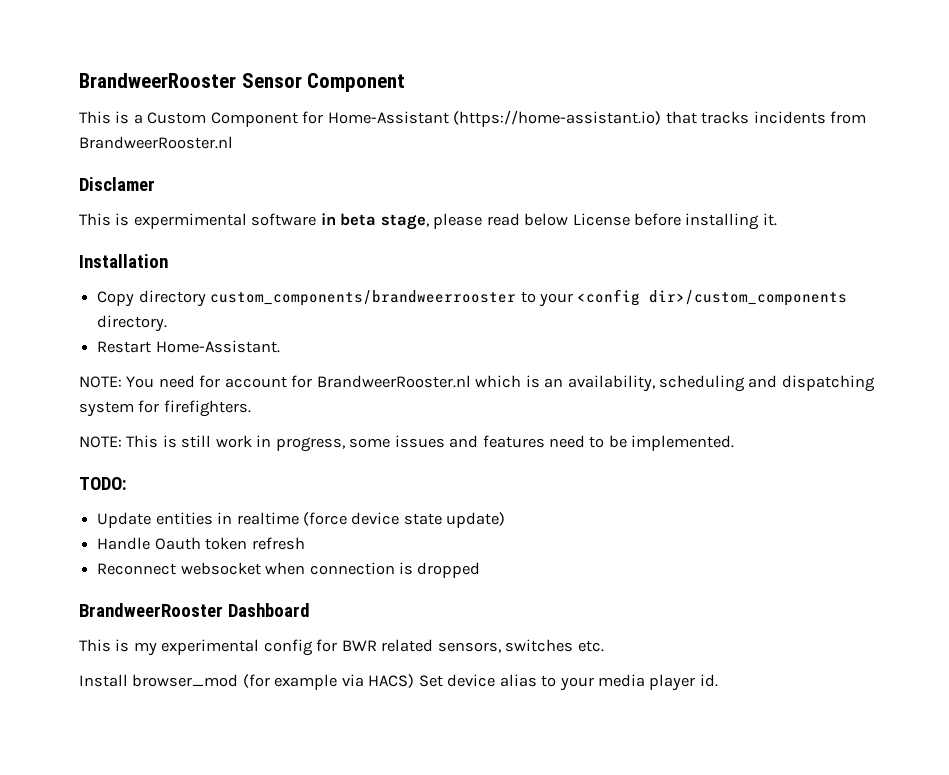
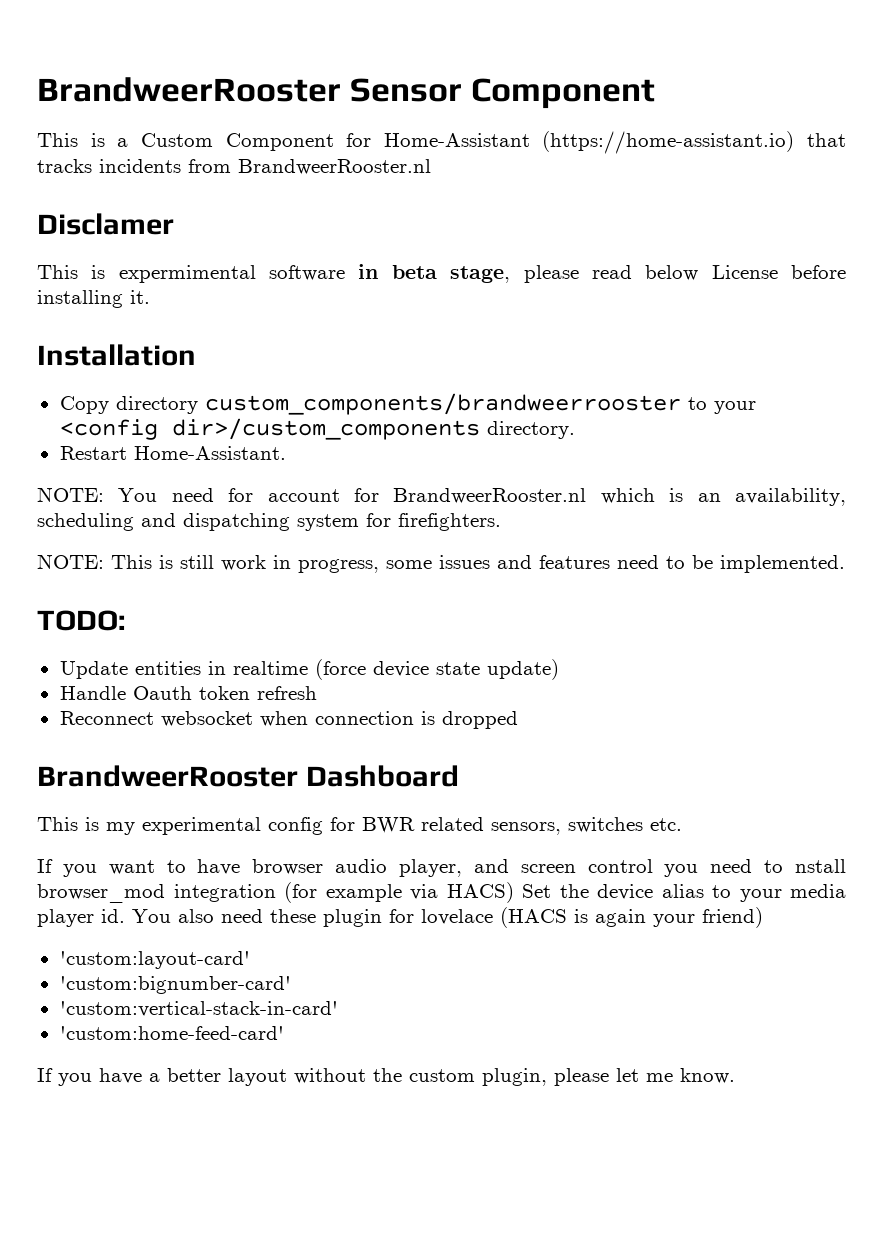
[79,674,239,687] Install browser_mod -> [37,859,847,877] [37,884,276,903] If you want to have browser audio player, and screen control you need to nstall browser_mod integration
(443, 681) none -> [559,884,589,898] the
(718, 680) none -> [132,907,763,928] [59,951,250,969] [59,976,291,994] [59,1001,338,1017] [59,1026,284,1040] [37,1068,735,1086] You also need these plugin for lovelace (HACS is again your friend) // 'custom:layout-card' // 'custom:bignumber-card' // 'custom:vertical-stack-in-card' // 'custom:home-feed-card' // If you have a better layout without the custom plugin, please let me know.

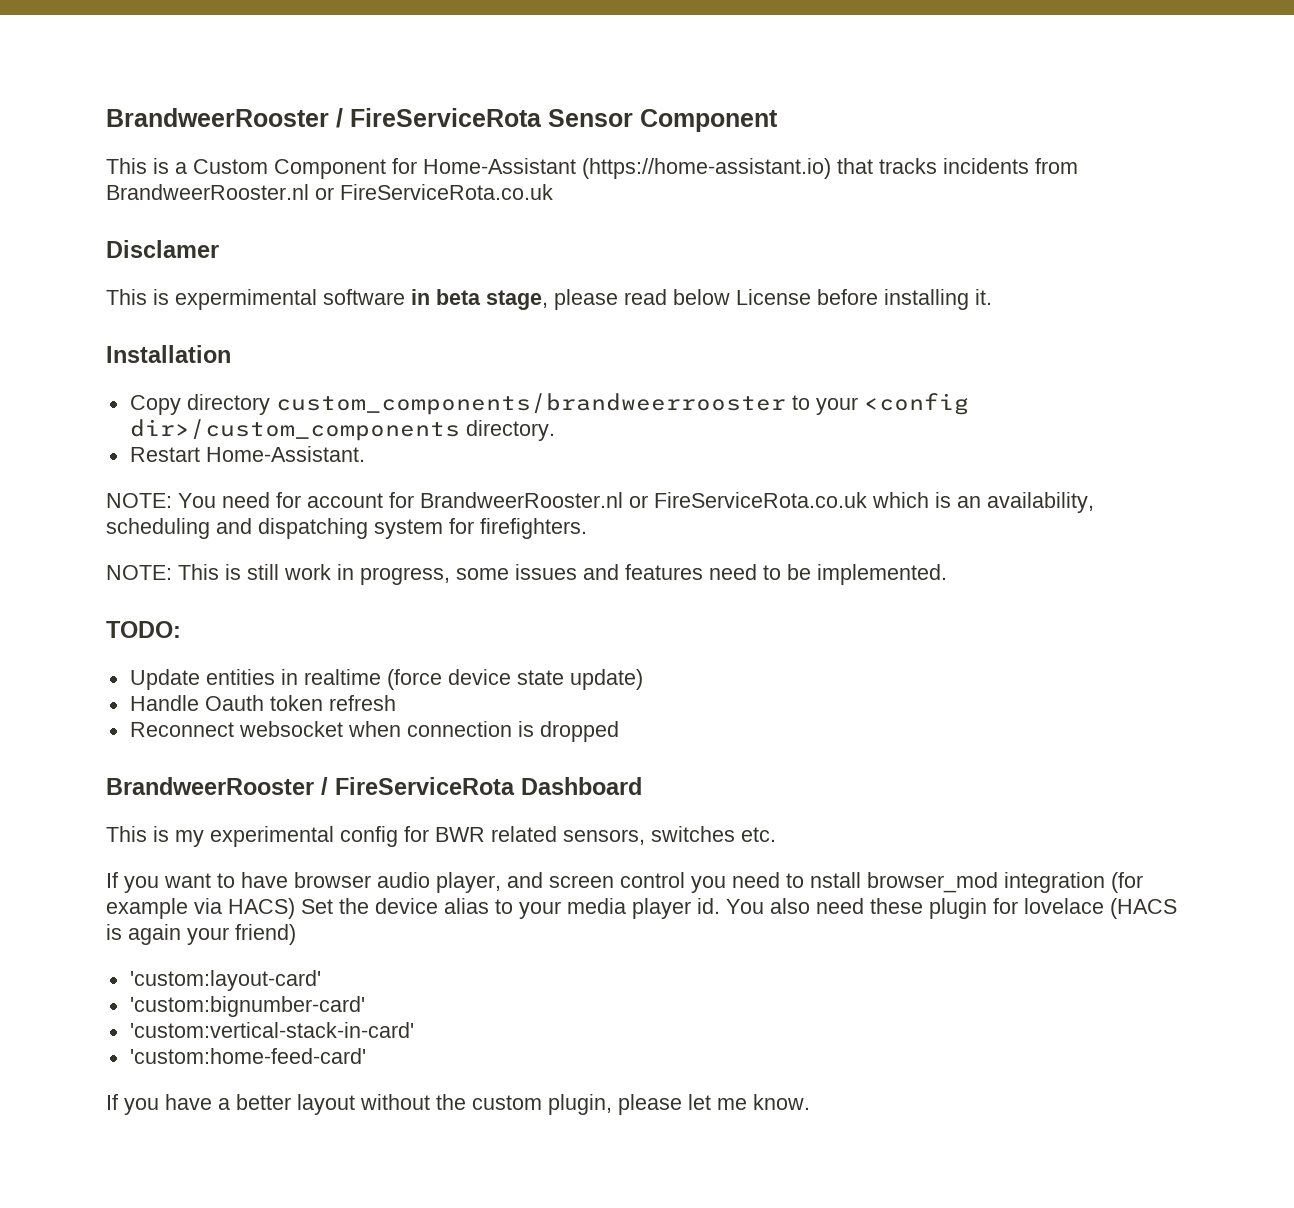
[37,77,341,102] BrandweerRooster -> [106,108,542,128] BrandweerRooster / FireServiceRota
(431, 167) none -> [315,184,553,200] or FireServiceRota.co.uk
(587, 496) none -> [629,492,867,508] or FireServiceRota.co.uk
(298, 776) none -> [321,777,515,795] / FireServiceRota

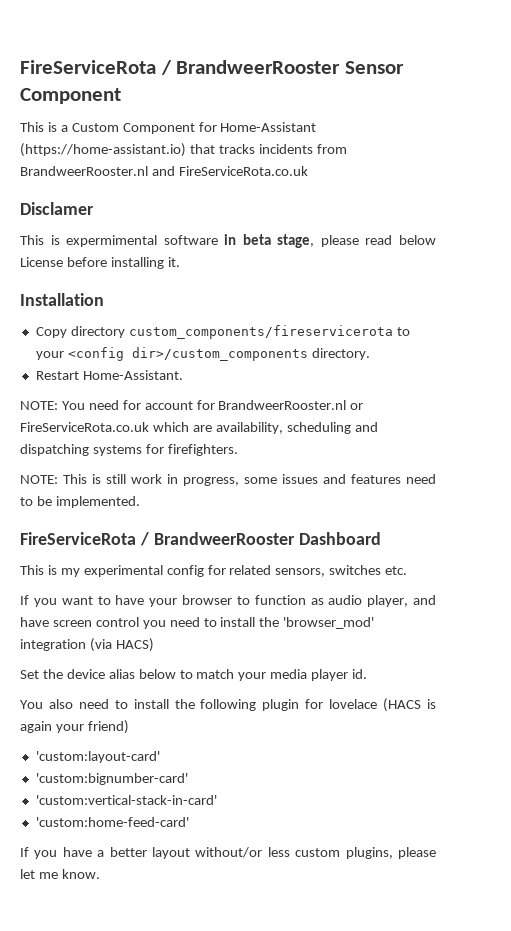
[106,108,542,128] BrandweerRooster / FireServiceRota -> [20,60,341,75] FireServiceRota / BrandweerRooster
[315,187,334,200] or -> [151,166,175,176] and
[275,393,786,415] custom_components/brandweerrooster -> [128,325,393,339] custom_components/fireservicerota
[935,492,981,508] is an -> [192,425,212,432] are
[374,519,443,539] system -> [92,445,142,456] systems
[106,621,181,638] [129,669,643,690] [129,695,396,711] [129,721,619,742] [106,777,515,795] TODO: // Update entities in realtime (force device state update) // Handle Oauth token refresh // Reconnect websocket when connection is dropped // BrandweerRooster / FireServiceRota -> [20,532,295,546] FireServiceRota / BrandweerRooster
[435,827,485,842] BWR -> (226, 570) none
[294,872,371,888] browser -> [149,595,324,607] your browser to function as
(543, 880) none -> [20,617,49,627] have
[810,872,1143,893] [106,898,222,919] nstall browser_mod integration (for example via -> [220,617,375,629] [20,638,112,652] install the 'browser_mod' integration (via
(295, 908) none -> (154, 645) //
[495,899,513,914] to -> [138,669,235,679] below to match
(720, 906) none -> (368, 674) //
[870,898,923,914] these -> [114,699,257,711] to install the following
[360,1094,612,1115] without the custom plugin, -> [195,847,393,859] without/or less custom plugins,

